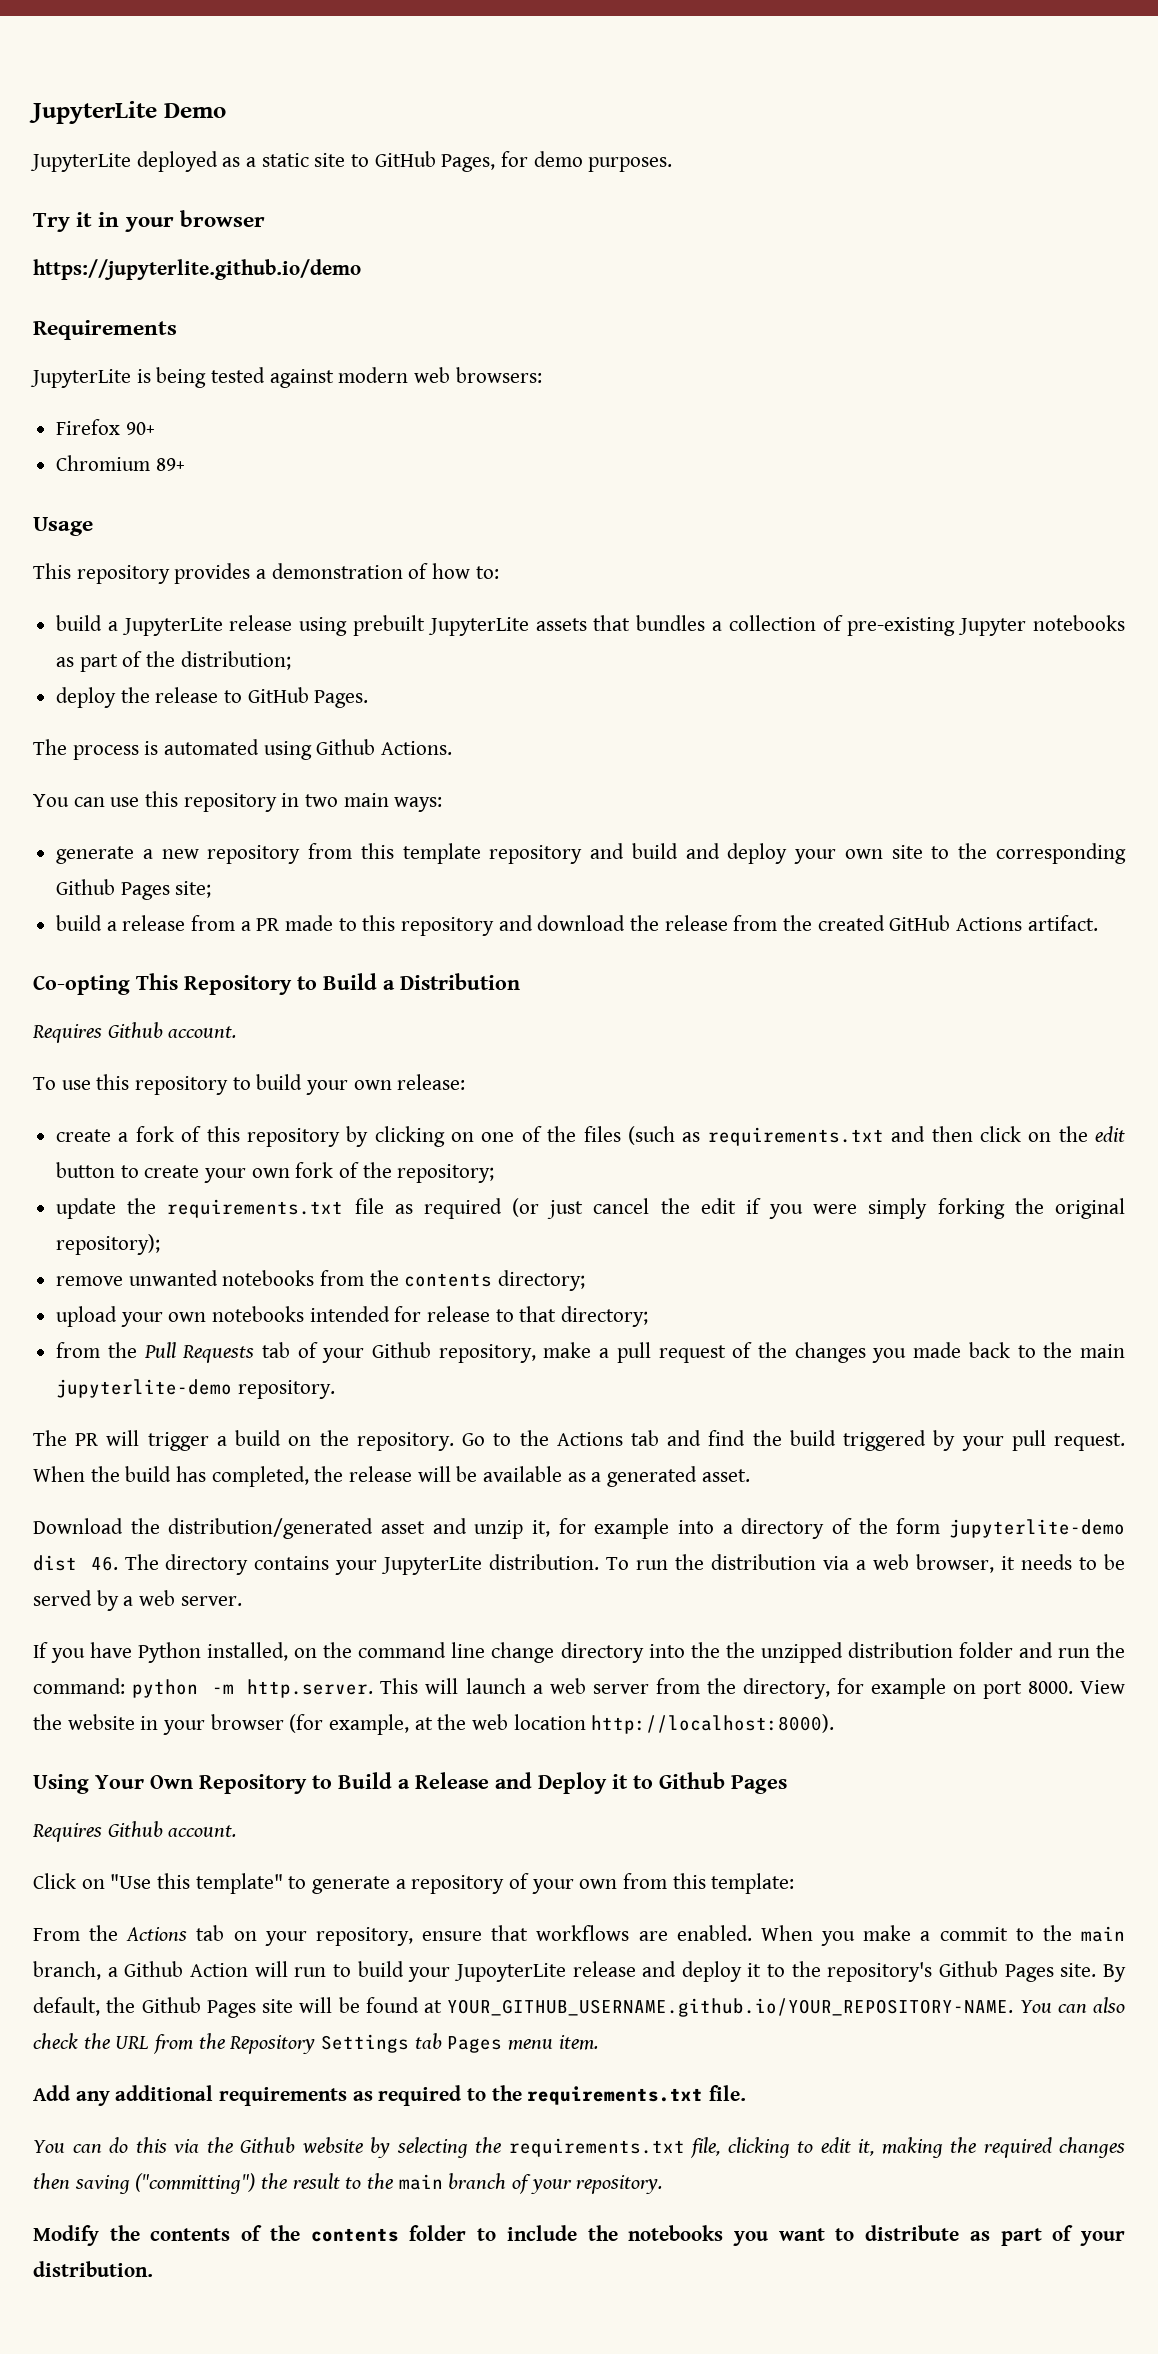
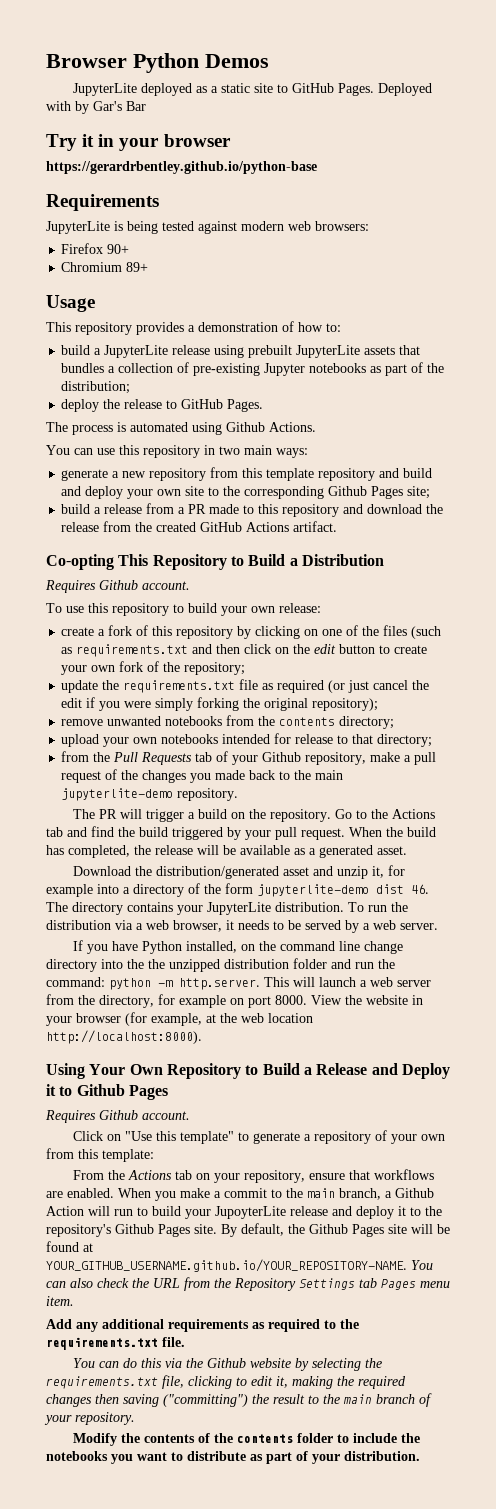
[29,101,226,124] JupyterLite Demo -> [46,53,269,73] Browser Python Demos
[441,151,673,172] Pages, for demo purposes. -> [338,83,433,96] [46,101,146,114] Pages. Deployed with by Gar's Bar
[33,259,361,280] https://jupyterlite.github.io/demo -> [46,161,317,174] https://gerardrbentley.github.io/python-base

